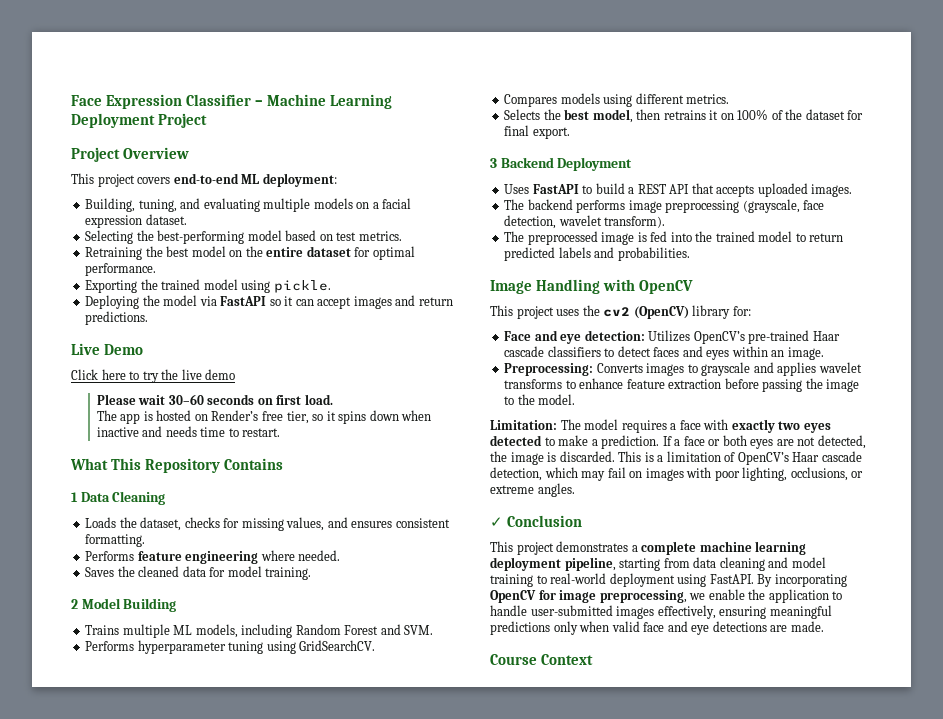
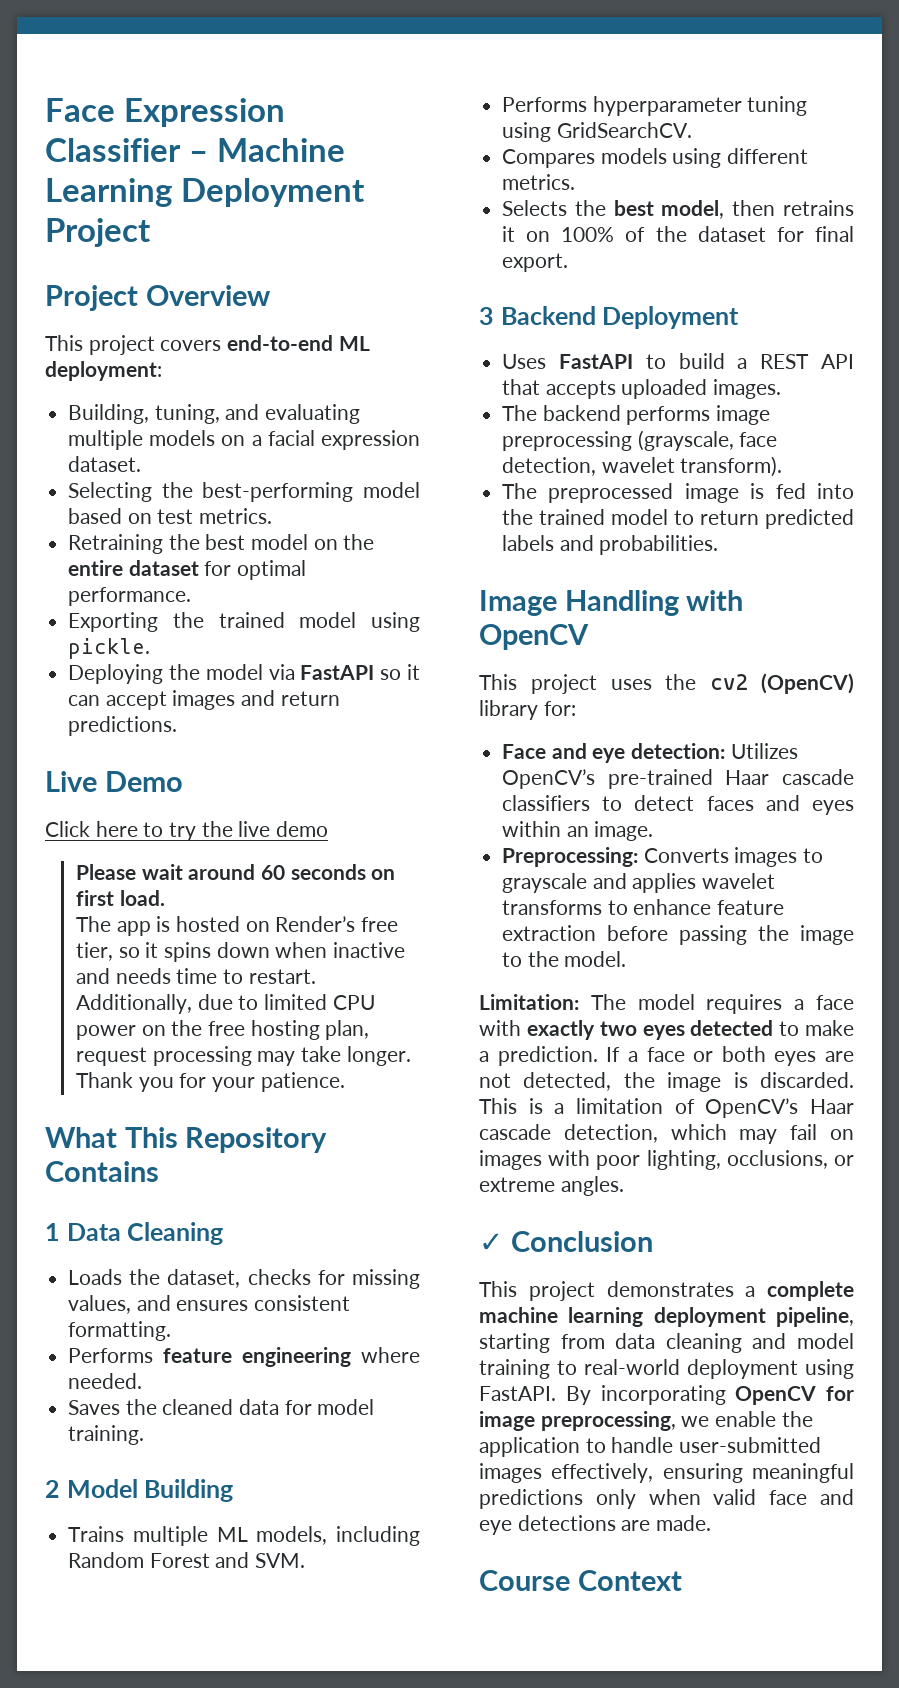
[168,394,204,405] 30–60 -> [188,864,285,880] around 60
(281, 432) none -> [75,994,375,1014] [75,1020,370,1040] [75,1046,411,1066] [75,1072,345,1092] Additionally, due to limited CPU power on the free hosting plan, request processing may take longer. Thank you for your patience.

